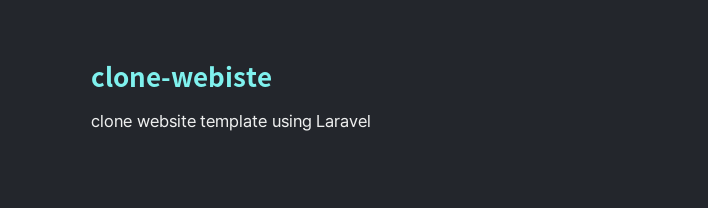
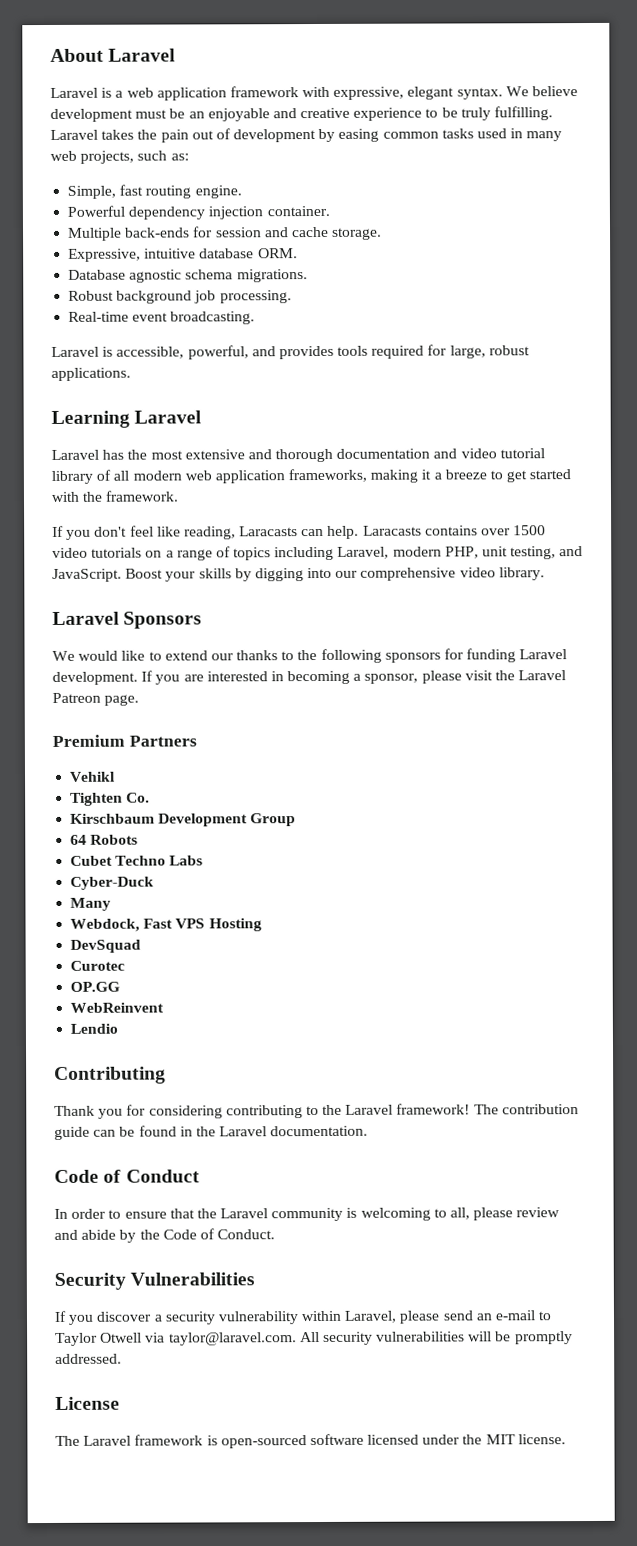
[91,65,272,87] [91,114,372,131] clone-webiste // clone website template using Laravel -> [50,48,177,62] [50,86,579,101] [50,106,554,122] [50,128,563,143] [50,150,189,164] [67,184,242,199] [67,205,330,220] [68,226,383,241] [68,248,298,262] [68,269,308,283] [68,290,292,304] [68,311,256,325] [51,344,530,360] [51,367,131,381] [51,410,203,428] [51,448,545,463] [51,468,572,484] [51,490,180,502] [52,525,547,540] [52,546,584,561] [52,567,545,582] [52,611,203,629] [52,648,568,663] [52,670,567,685] [52,692,140,706] [52,734,197,747] [69,771,117,782] [70,792,151,806] [70,813,297,827] [70,834,139,845] [70,855,204,866] [70,876,155,890] [70,897,112,911] [70,918,262,932] [70,939,142,953] [70,960,126,971] [70,981,121,992] [70,1002,165,1013] [70,1023,119,1034] [54,1066,166,1084] [54,1103,579,1119] [54,1125,369,1140] [54,1169,200,1183] [54,1207,561,1222] [54,1228,276,1243] [54,1272,256,1290] [54,1310,553,1325] [55,1331,573,1346] [55,1353,122,1364] [55,1396,120,1410] [55,1433,566,1449] About Laravel // Laravel is a web application framework with expressive, elegant syntax. We believe development must be an enjoyable and creative experience to be truly fulfilling. Laravel takes the pain out of development by easing common tasks used in many web projects, such as: // Simple, fast routing engine. // Powerful dependency injection container. // Multiple back-ends for session and cache storage. // Expressive, intuitive database ORM. // Database agnostic schema migrations. // Robust background job processing. // Real-time event broadcasting. // Laravel is accessible, powerful, and provides tools required for large, robust applications. // Learning Laravel // Laravel has the most extensive and thorough documentation and video tutorial library of all modern web application frameworks, making it a breeze to get started with the framework. // If you don't feel like reading, Laracasts can help. Laracasts contains over 1500 video tutorials on a range of topics including Laravel, modern PHP, unit testing, and JavaScript. Boost your skills by digging into our comprehensive video library. // Laravel Sponsors // We would like to extend our thanks to the following sponsors for funding Laravel development. If you are interested in becoming a sponsor, please visit the Laravel Patreon page. // Premium Partners // Vehikl // Tighten Co. // Kirschbaum Development Group // 64 Robots // Cubet Techno Labs // Cyber-Duck // Many // Webdock, Fast VPS Hosting // DevSquad // Curotec // OP.GG // WebReinvent // Lendio // Contributing // Thank you for considering contributing to the Laravel framework! The contribution guide can be found in the Laravel documentation. // Code of Conduct // In order to ensure that the Laravel community is welcoming to all, please review and abide by the Code of Conduct. // Security Vulnerabilities // If you discover a security vulnerability within Laravel, please send an e-mail to Taylor Otwell via taylor@laravel.com. All security vulnerabilities will be promptly addressed. // License // The Laravel framework is open-sourced software licensed under the MIT license.

